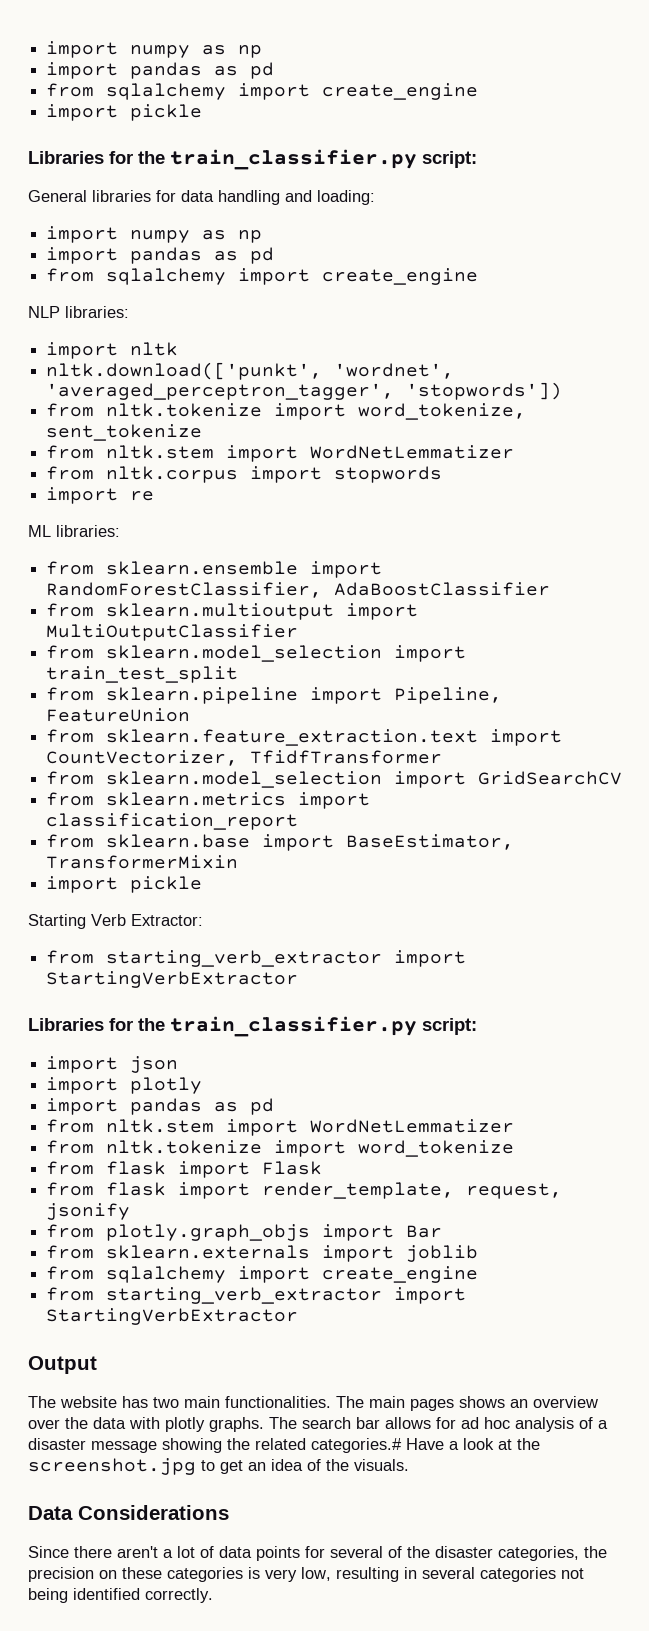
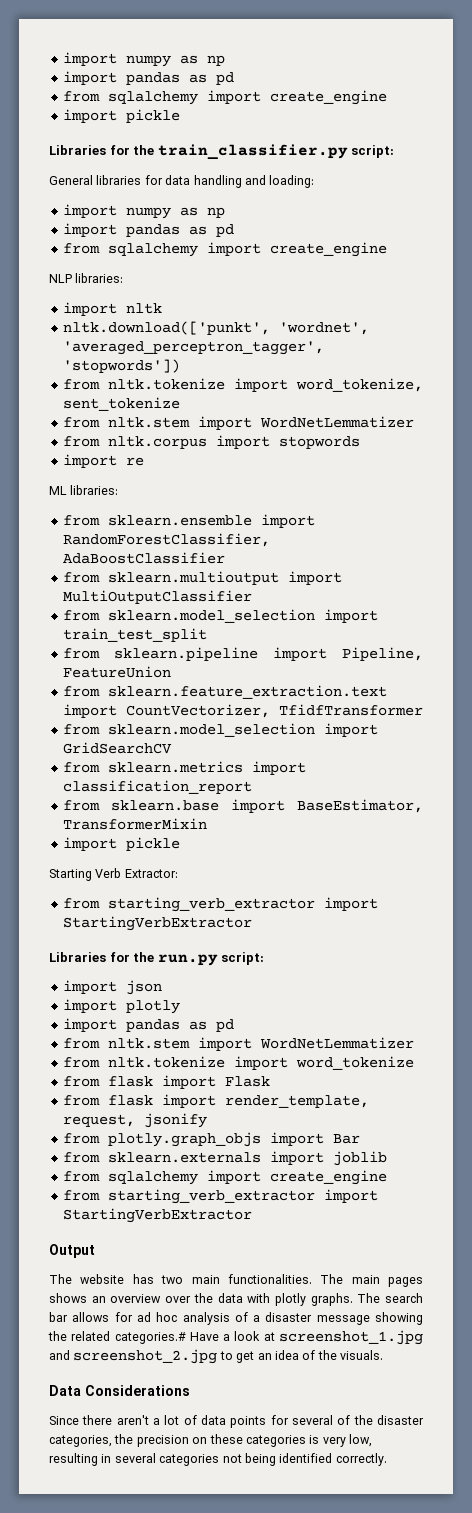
[170,1016,417,1037] train_classifier.py -> [157,954,218,966] run.py
[517,1438,540,1450] [28,1458,196,1475] the screenshot.jpg -> [278,1330,423,1345] [49,1349,218,1364] screenshot_1.jpg and screenshot_2.jpg

